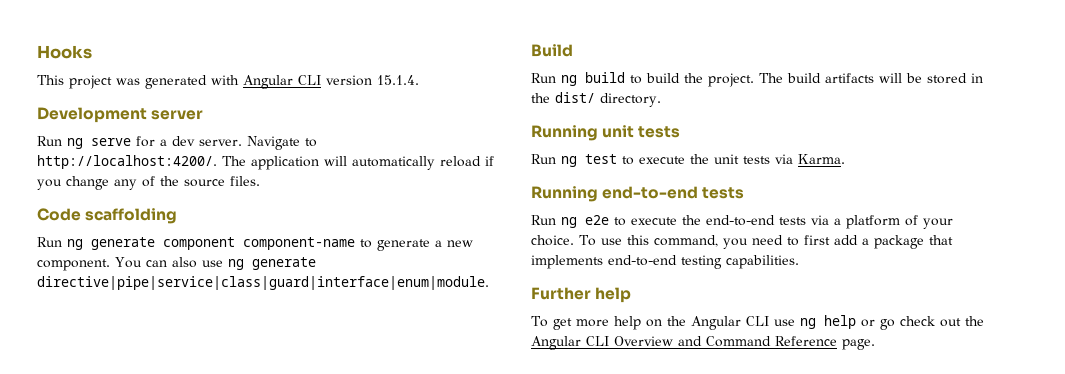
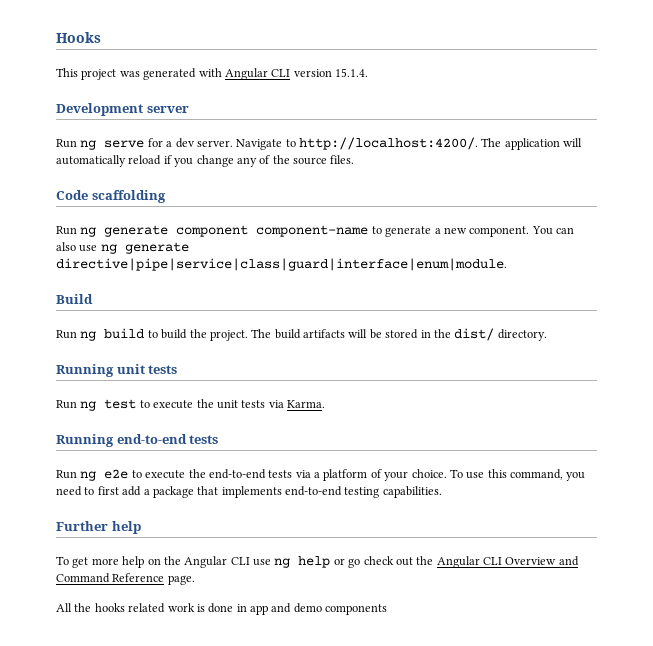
(875, 344) none -> [56,603,388,615] // All the hooks related work is done in app and demo components

